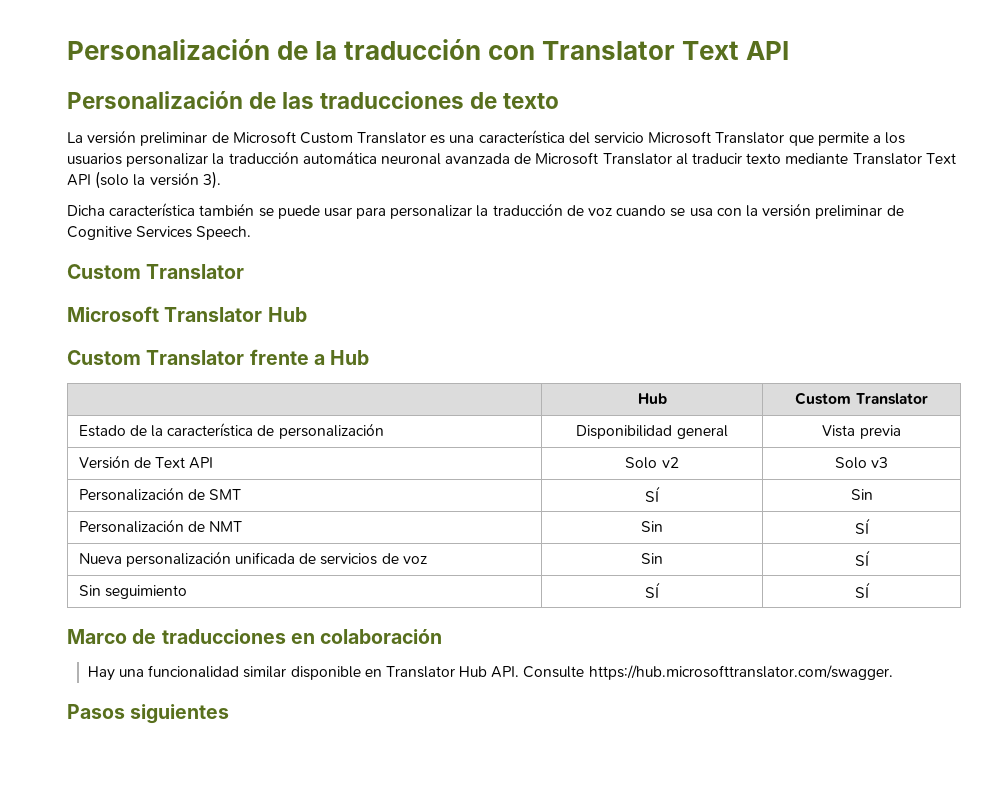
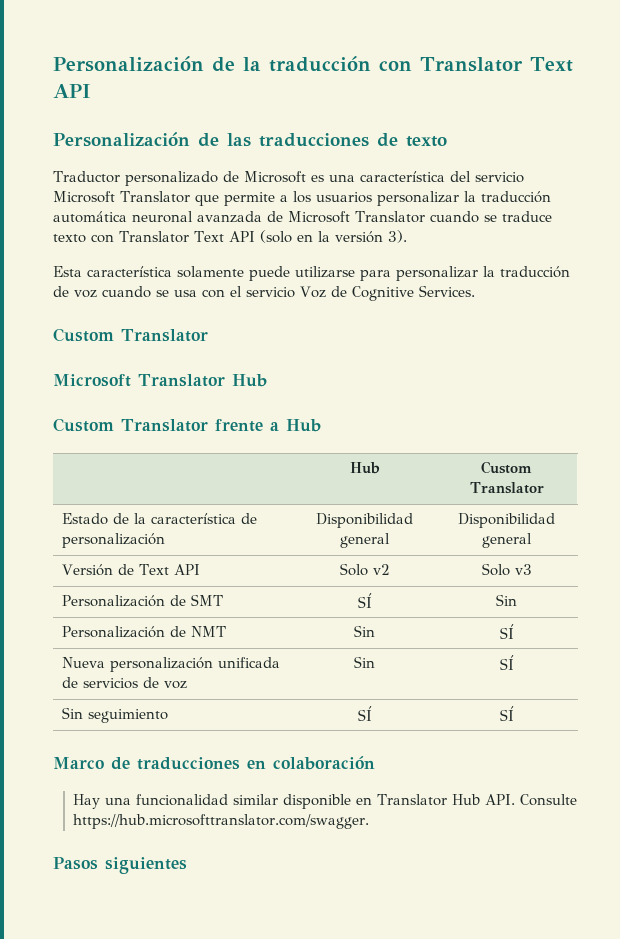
[67,130,427,146] La versión preliminar de Microsoft Custom Translator -> [53,171,306,186] Traductor personalizado de Microsoft
[675,153,849,165] al traducir texto mediante -> [429,211,552,223] [53,234,114,243] cuando se traduce texto con
(130, 180) none -> [296,234,313,242] en
[67,203,352,219] Dicha característica también se puede usar -> [53,266,355,281] Esta característica solamente puede utilizarse
[745,203,904,219] [67,226,252,240] la versión preliminar de Cognitive Services Speech. -> [230,285,475,301] el servicio Voz de Cognitive Services.
[822,425,901,439] Vista previa -> [458,513,555,528] [482,533,532,548] Disponibilidad general

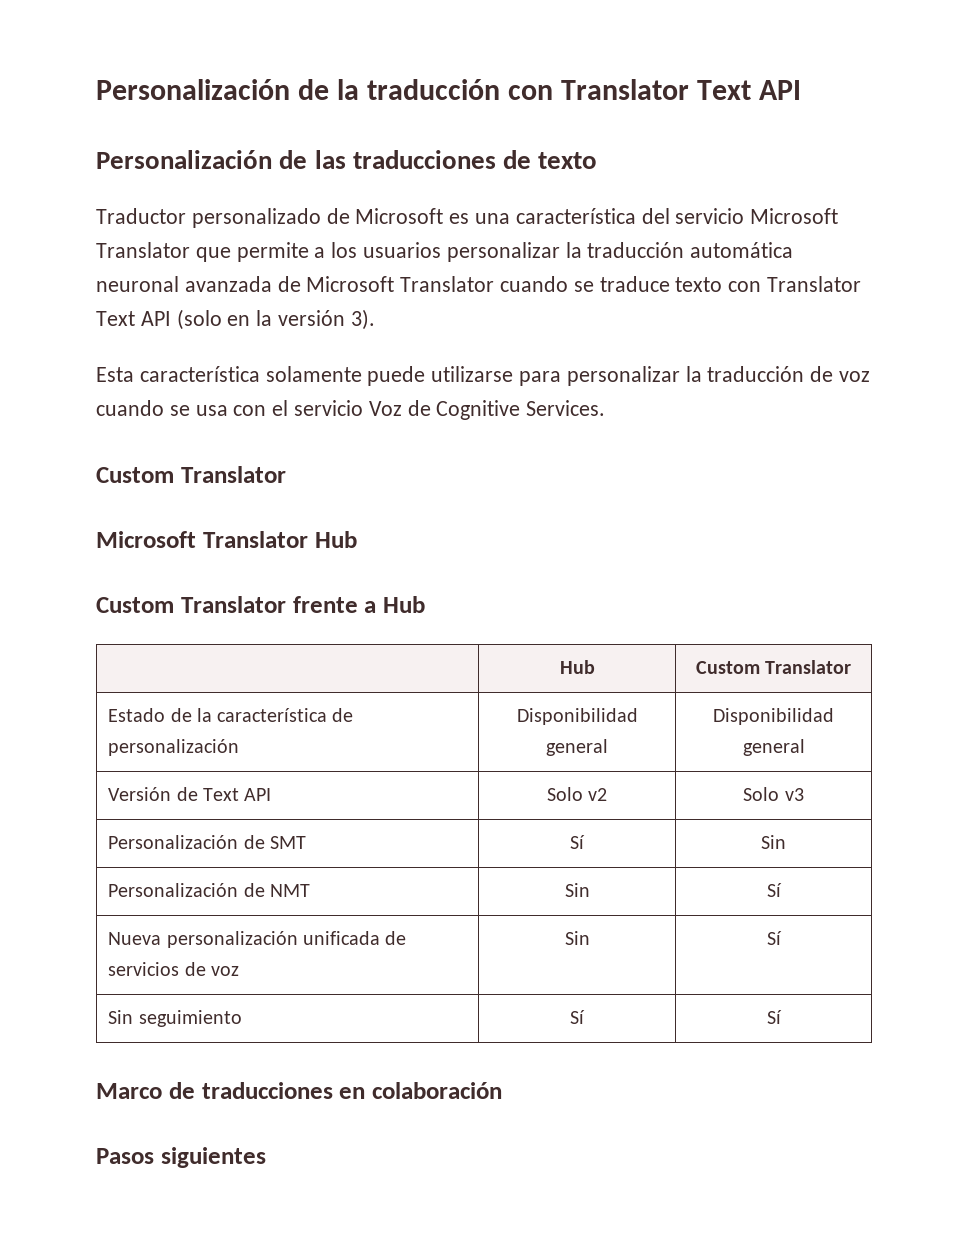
[357,593,372,608] SÍ -> [570,835,585,849] Sí
[499,624,514,639] SÍ -> [766,883,782,897] Sí
[499,655,514,670] SÍ -> [766,931,782,945] Sí
[357,706,372,721] [499,706,514,721] SÍ | SÍ -> [570,1010,585,1024] [766,1010,782,1024] Sí | Sí
[73,794,578,809] [73,814,370,829] // Hay una funcionalidad similar disponible en Translator Hub API. Consulte https://hub.microsofttranslator.com/swagger. -> (502, 1090) none

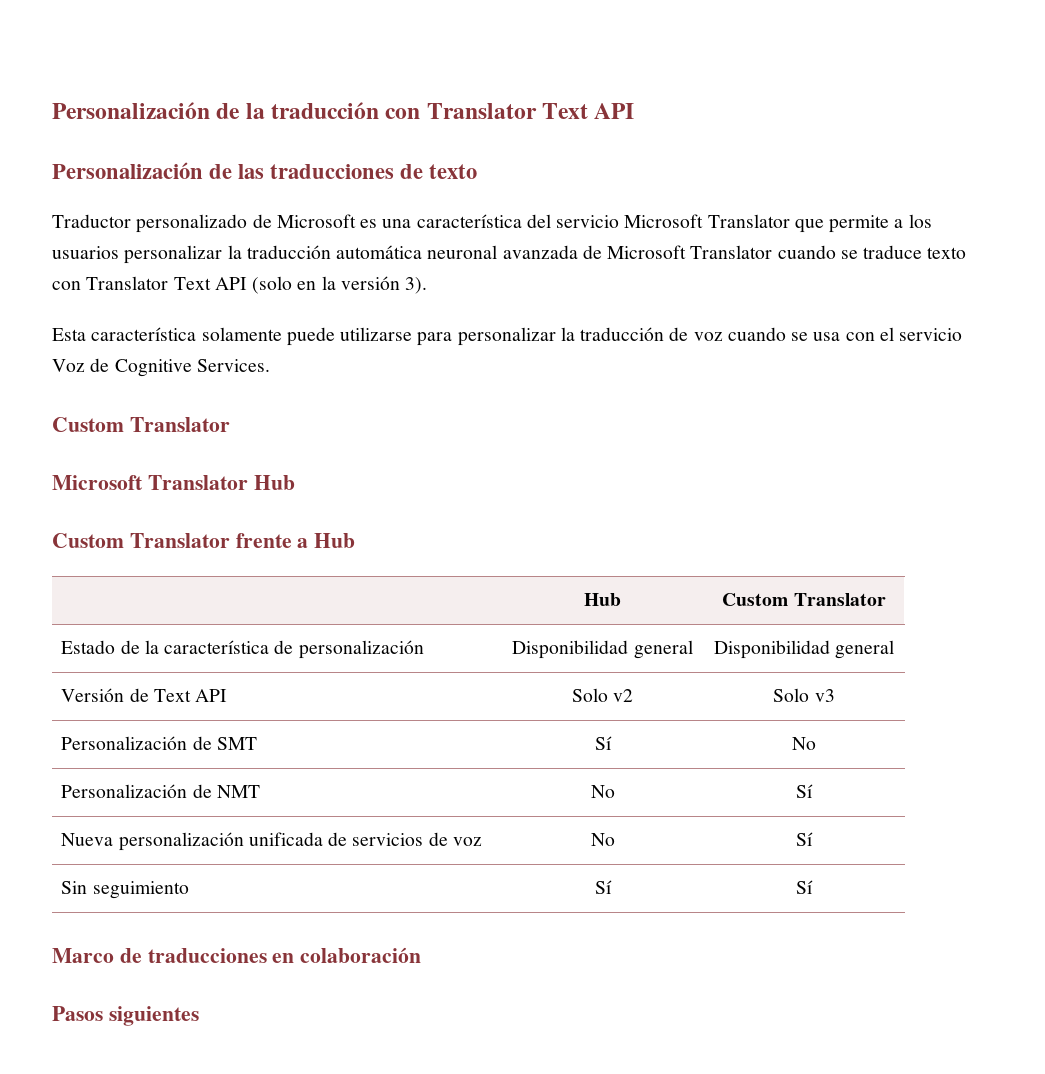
[761,835,786,849] Sin -> [792,737,816,750] No
[564,883,590,897] Sin -> [590,785,615,798] No
[564,931,590,945] Sin -> [590,833,615,846] No

